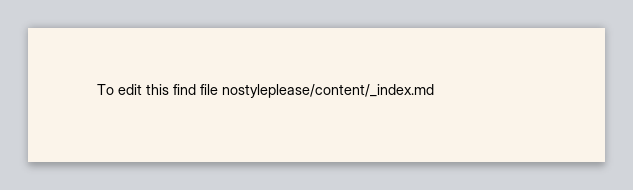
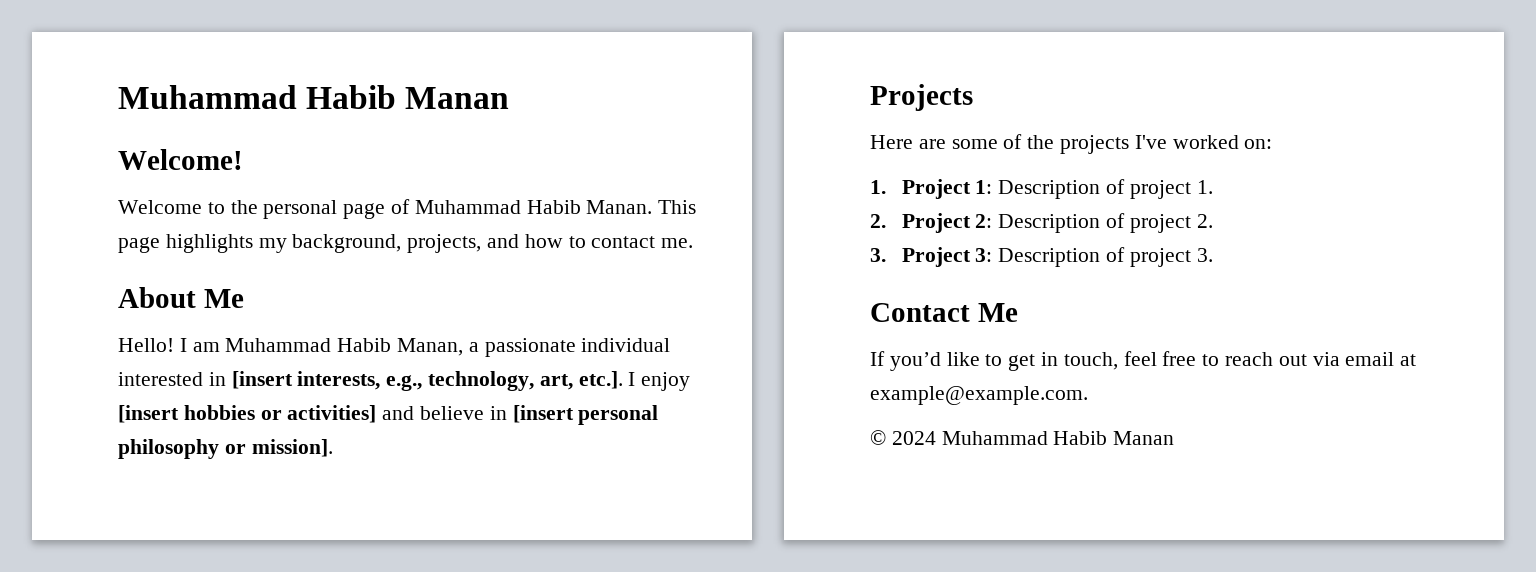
[97,84,434,98] To edit this find file nostyleplease/content/_index.md -> [118,85,510,109] [118,149,243,170] [118,199,697,219] [118,234,694,253] [118,287,244,308] [118,338,671,357] [118,371,691,391] [118,405,659,425] [118,439,333,459] [870,84,973,111] [870,134,1273,154] [870,179,1213,199] [870,213,1213,233] [870,247,1213,267] [870,303,1018,322] [870,351,1417,371] [870,386,1088,405] [870,430,1175,445] Muhammad Habib Manan // Welcome! // Welcome to the personal page of Muhammad Habib Manan. This page highlights my background, projects, and how to contact me. // About Me // Hello! I am Muhammad Habib Manan, a passionate individual interested in [insert interests, e.g., technology, art, etc.]. I enjoy [insert hobbies or activities] and believe in [insert personal philosophy or mission]. // Projects // Here are some of the projects I've worked on: // 1. Project 1: Description of project 1. // 2. Project 2: Description of project 2. // 3. Project 3: Description of project 3. // Contact Me // If you’d like to get in touch, feel free to reach out via email at example@example.com. // © 2024 Muhammad Habib Manan

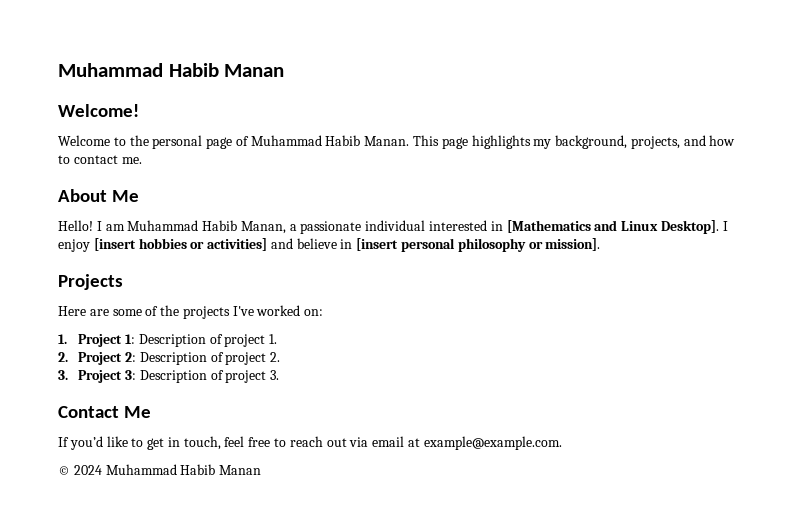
[231,371,623,391] [insert interests, e.g., technology, art, etc.]. -> [506,220,719,234] [Mathematics and Linux Desktop].

